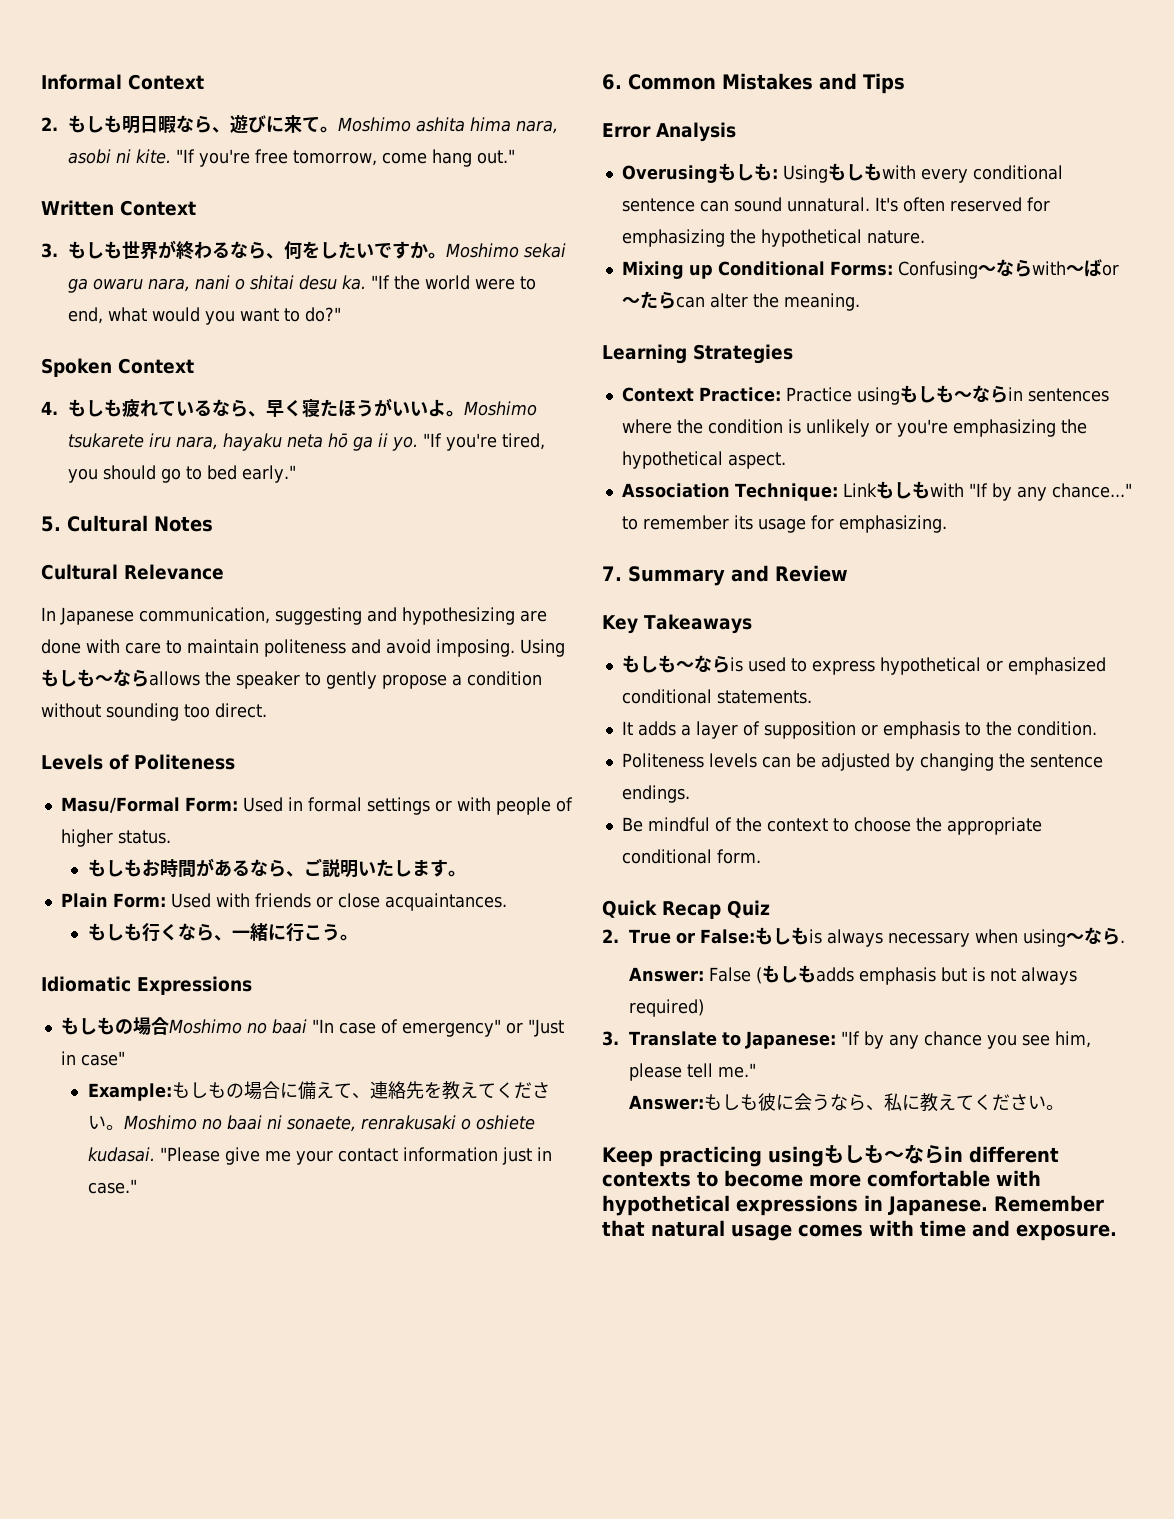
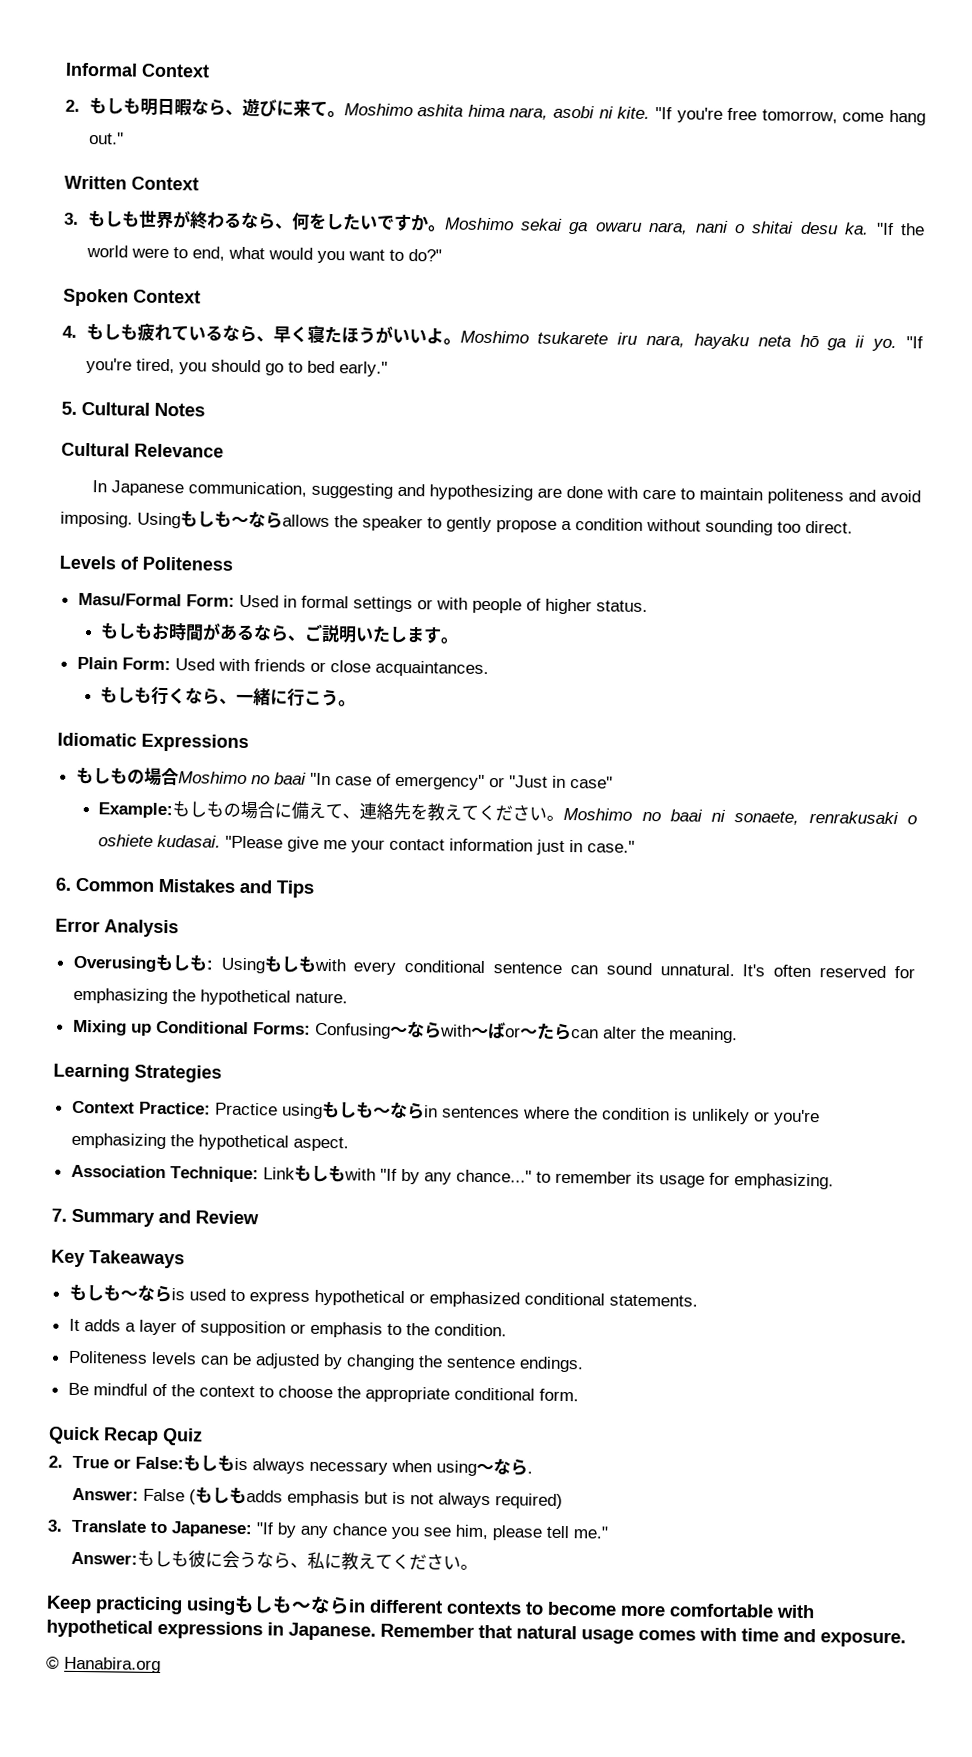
(1117, 1232) none -> [46,1656,161,1674] // © Hanabira.org

